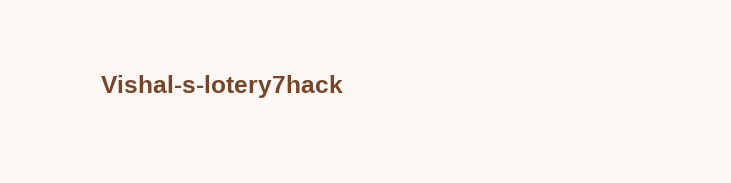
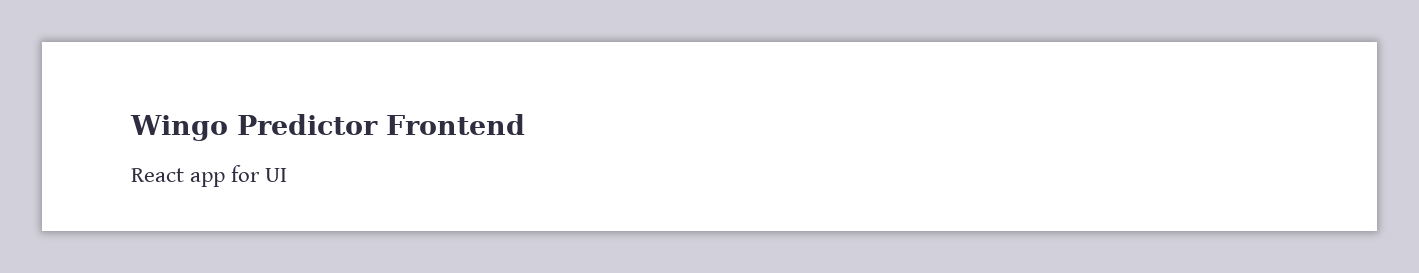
[101,75,343,98] Vishal-s-lotery7hack -> [130,114,525,141] [131,165,288,187] Wingo Predictor Frontend // React app for UI

